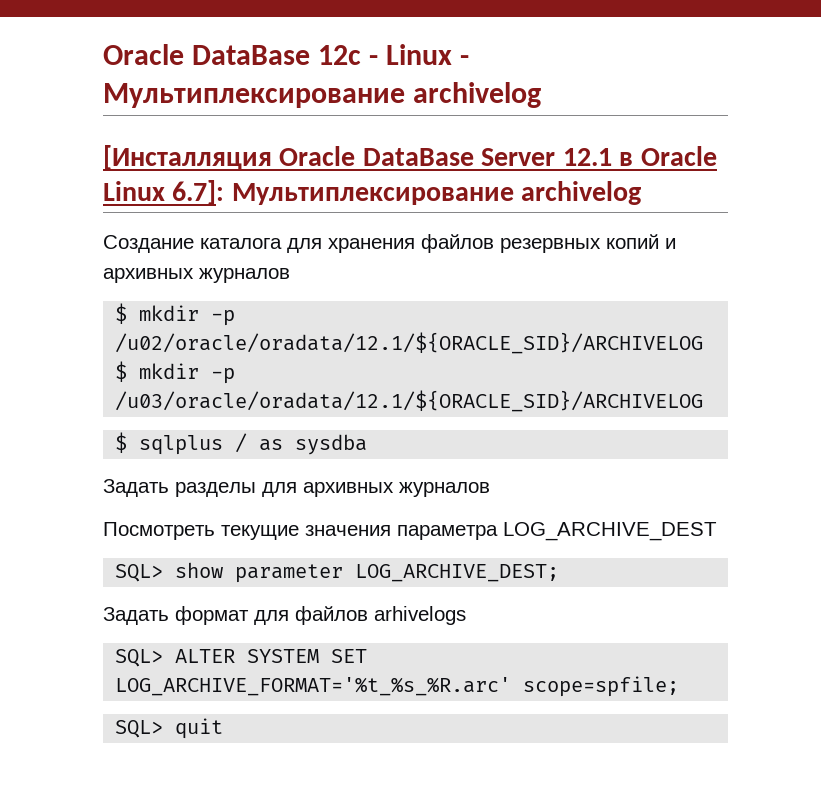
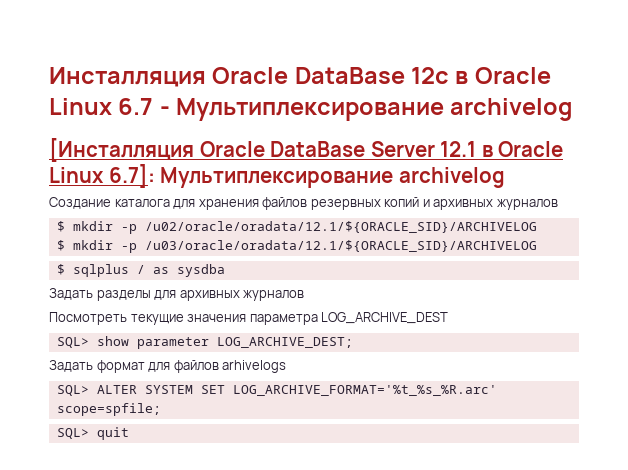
(103, 54) none -> [49,67,206,87] Инсталляция
[368,44,452,65] - Linux -> [455,67,551,84] [49,98,154,115] в Oracle Linux 6.7

